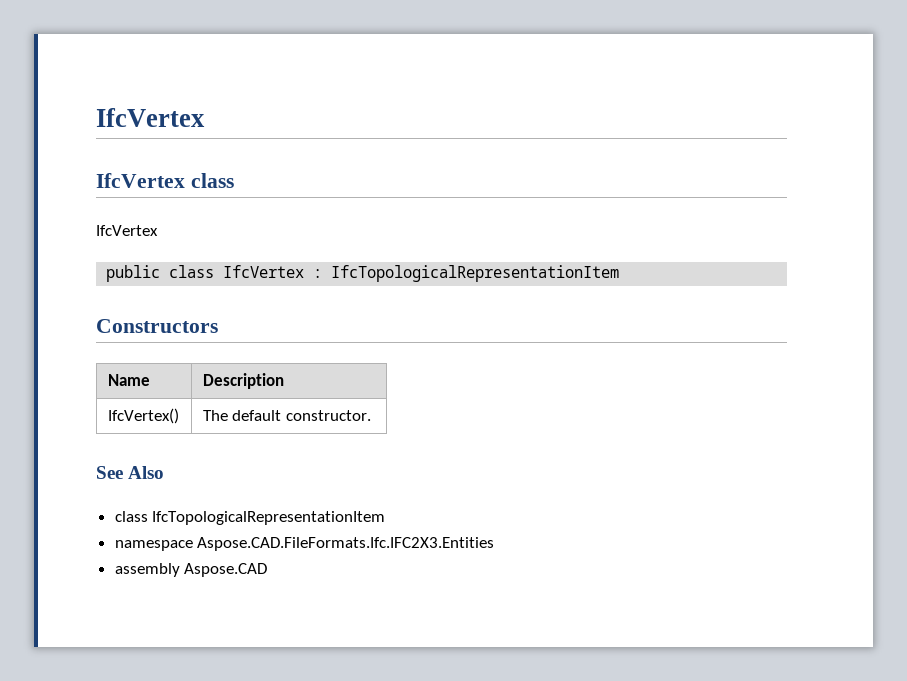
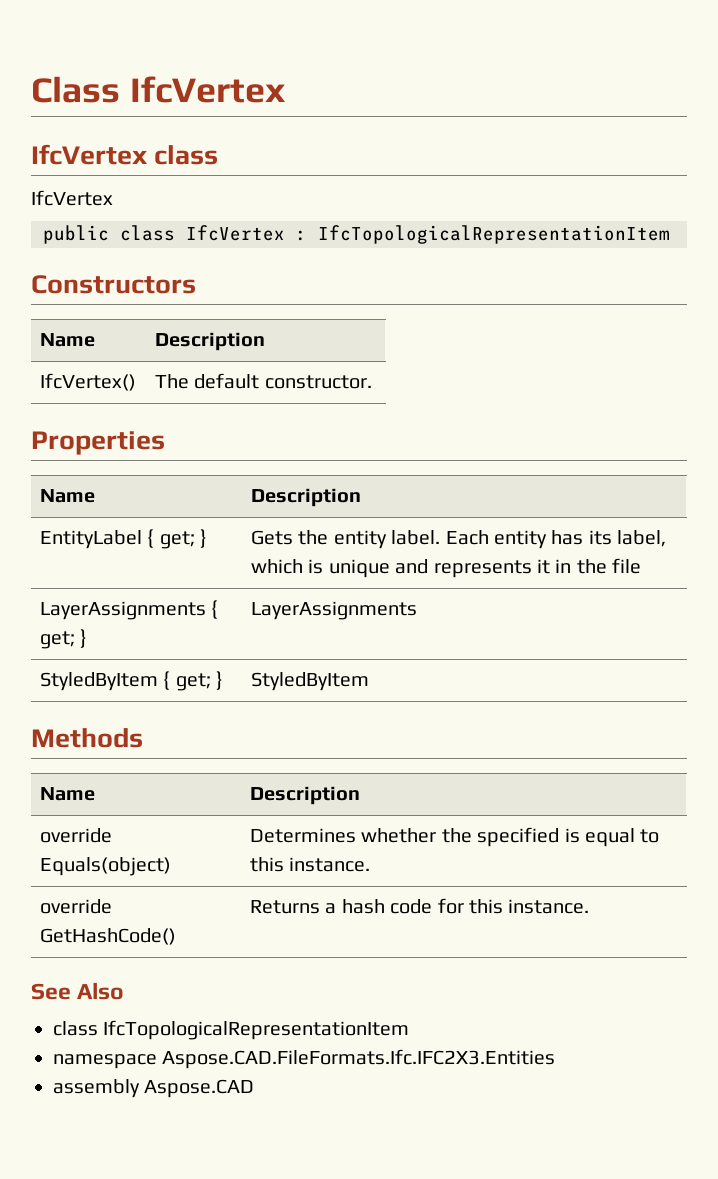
(96, 117) none -> [31,76,120,103] Class
(371, 415) none -> [31,431,165,455] [40,489,96,503] [251,488,362,507] [40,529,208,549] [251,530,667,549] [251,558,642,578] [40,600,219,620] [40,629,88,649] [251,601,418,620] [40,671,224,691] [251,672,370,691] [31,728,143,748] [40,787,96,801] [250,786,361,805] [40,828,113,843] [40,857,172,876] [250,827,660,847] [250,857,371,872] [40,899,113,914] [40,928,177,945] [250,898,590,914] // Properties // Name | Description // EntityLabel { get; } | Gets the entity label. Each entity has its label, which is unique and represents it in the file // LayerAssignments { get; } | LayerAssignments // StyledByItem { get; } | StyledByItem // Methods // Name | Description // override Equals(object) | Determines whether the specified is equal to this instance. // override GetHashCode() | Returns a hash code for this instance.

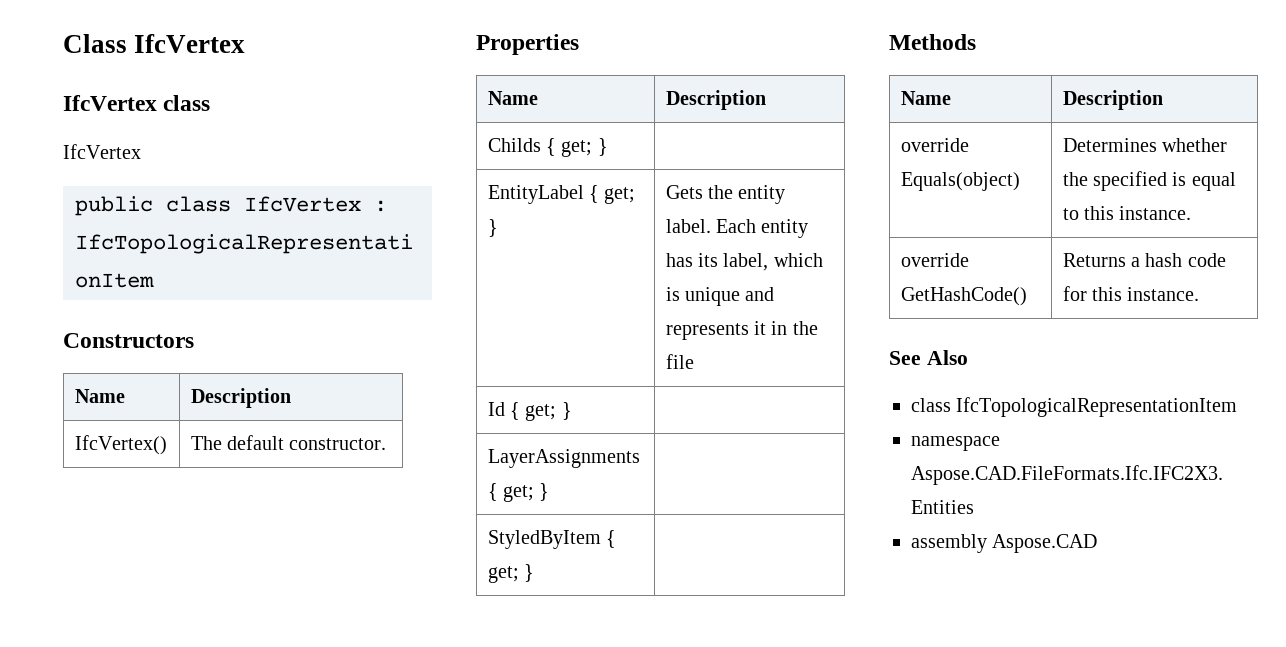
(362, 497) none -> [487,138,608,157] // Childs { get; } |
(642, 566) none -> [487,402,572,421] // Id { get; } |
[251,601,418,620] LayerAssignments -> (550, 492) none
[251,672,370,691] StyledByItem -> (535, 573) none

